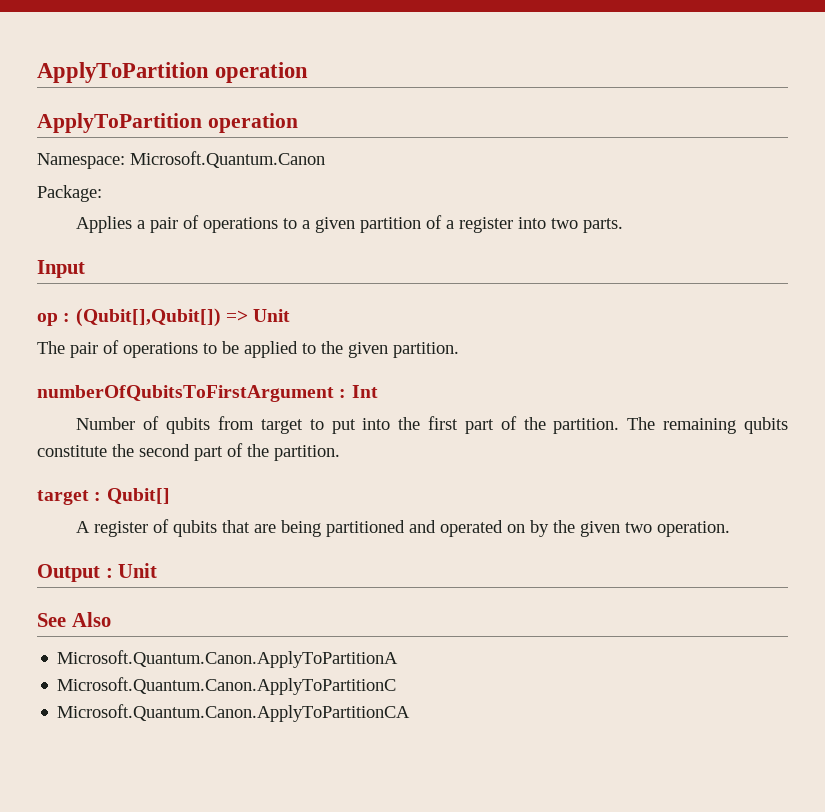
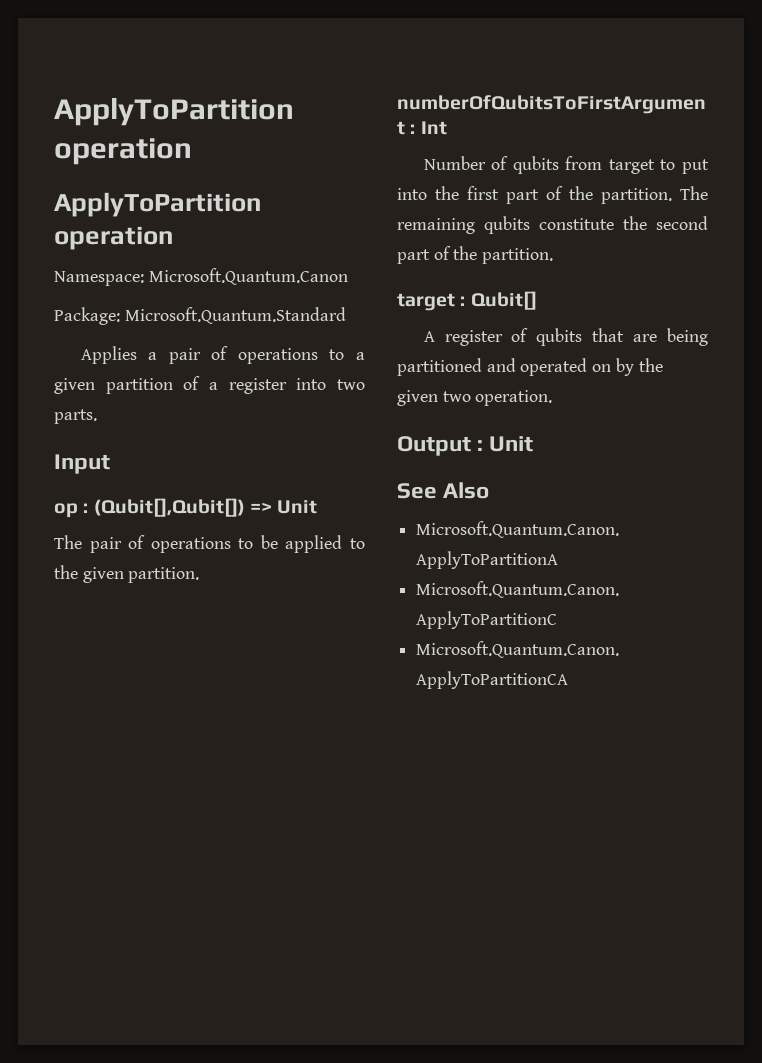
(102, 193) none -> [124,307,346,324] Microsoft.Quantum.Standard

